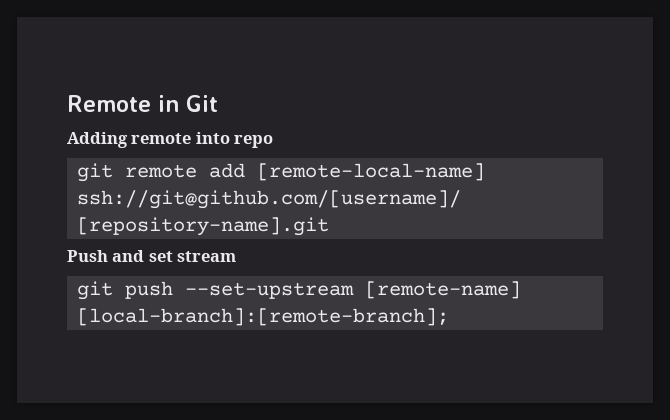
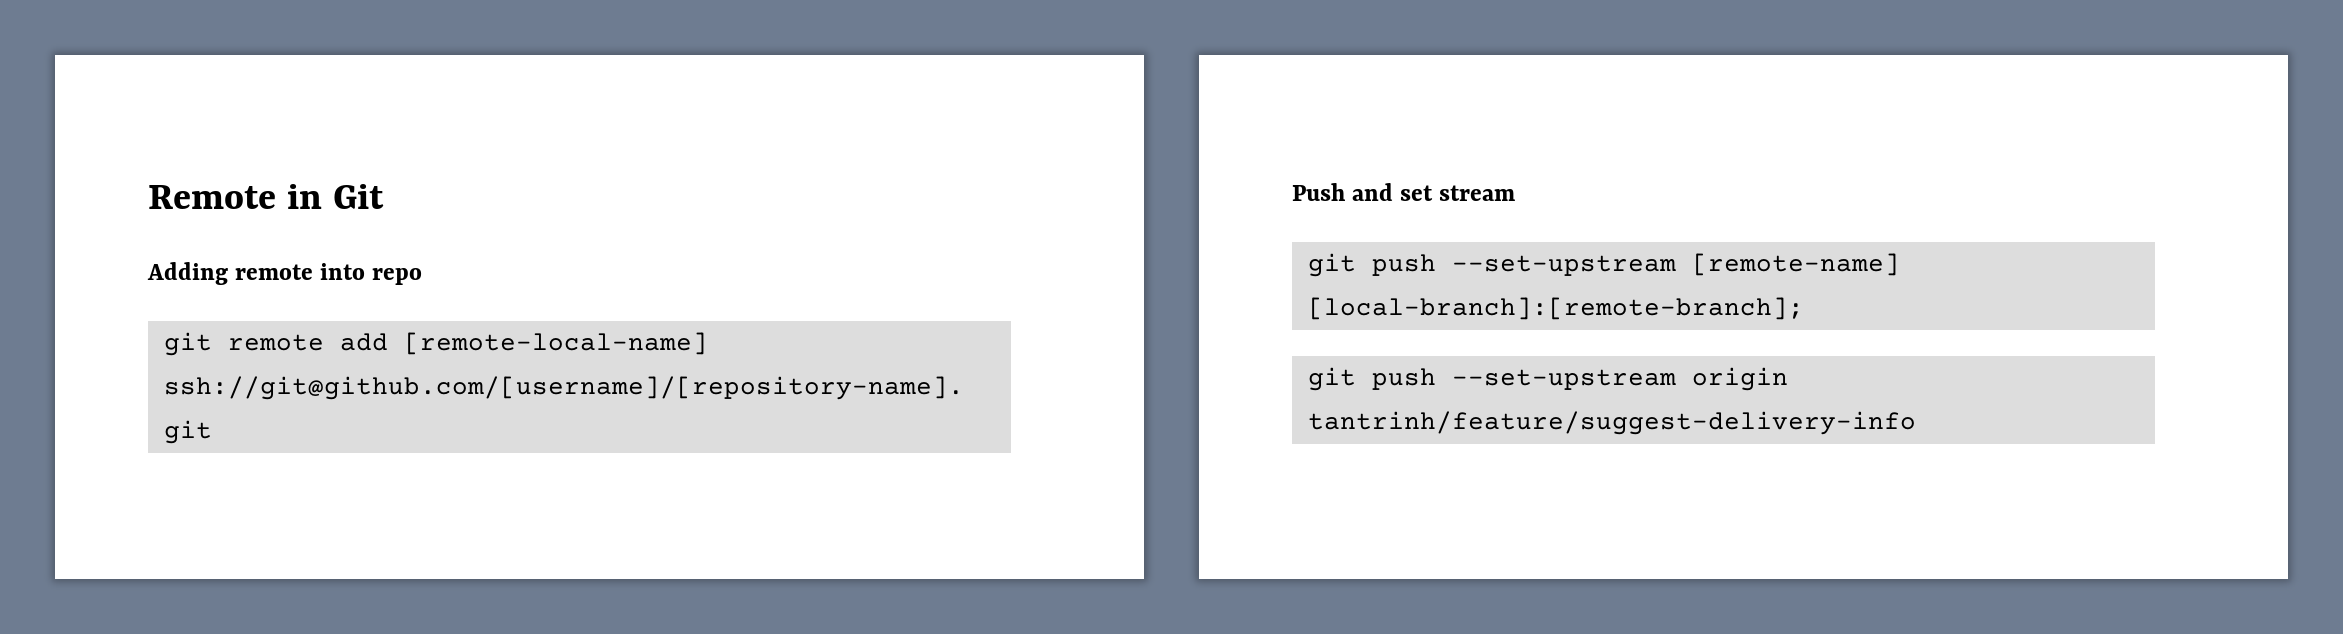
(449, 317) none -> [1307,367,1788,391] [1307,411,1916,435] // git push --set-upstream origin tantrinh/feature/suggest-delivery-info

